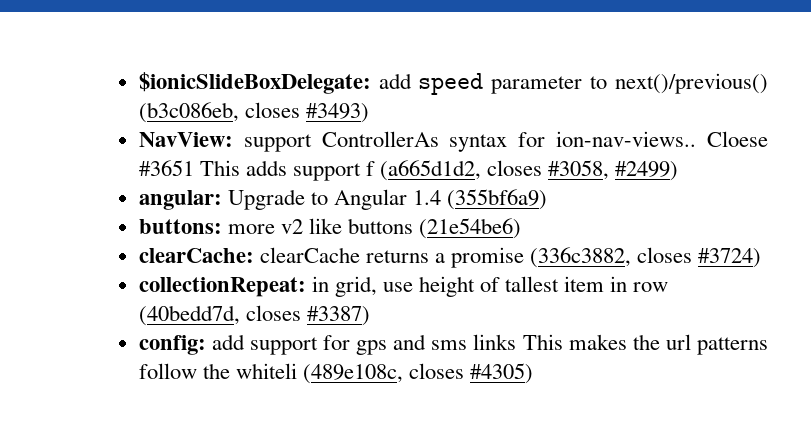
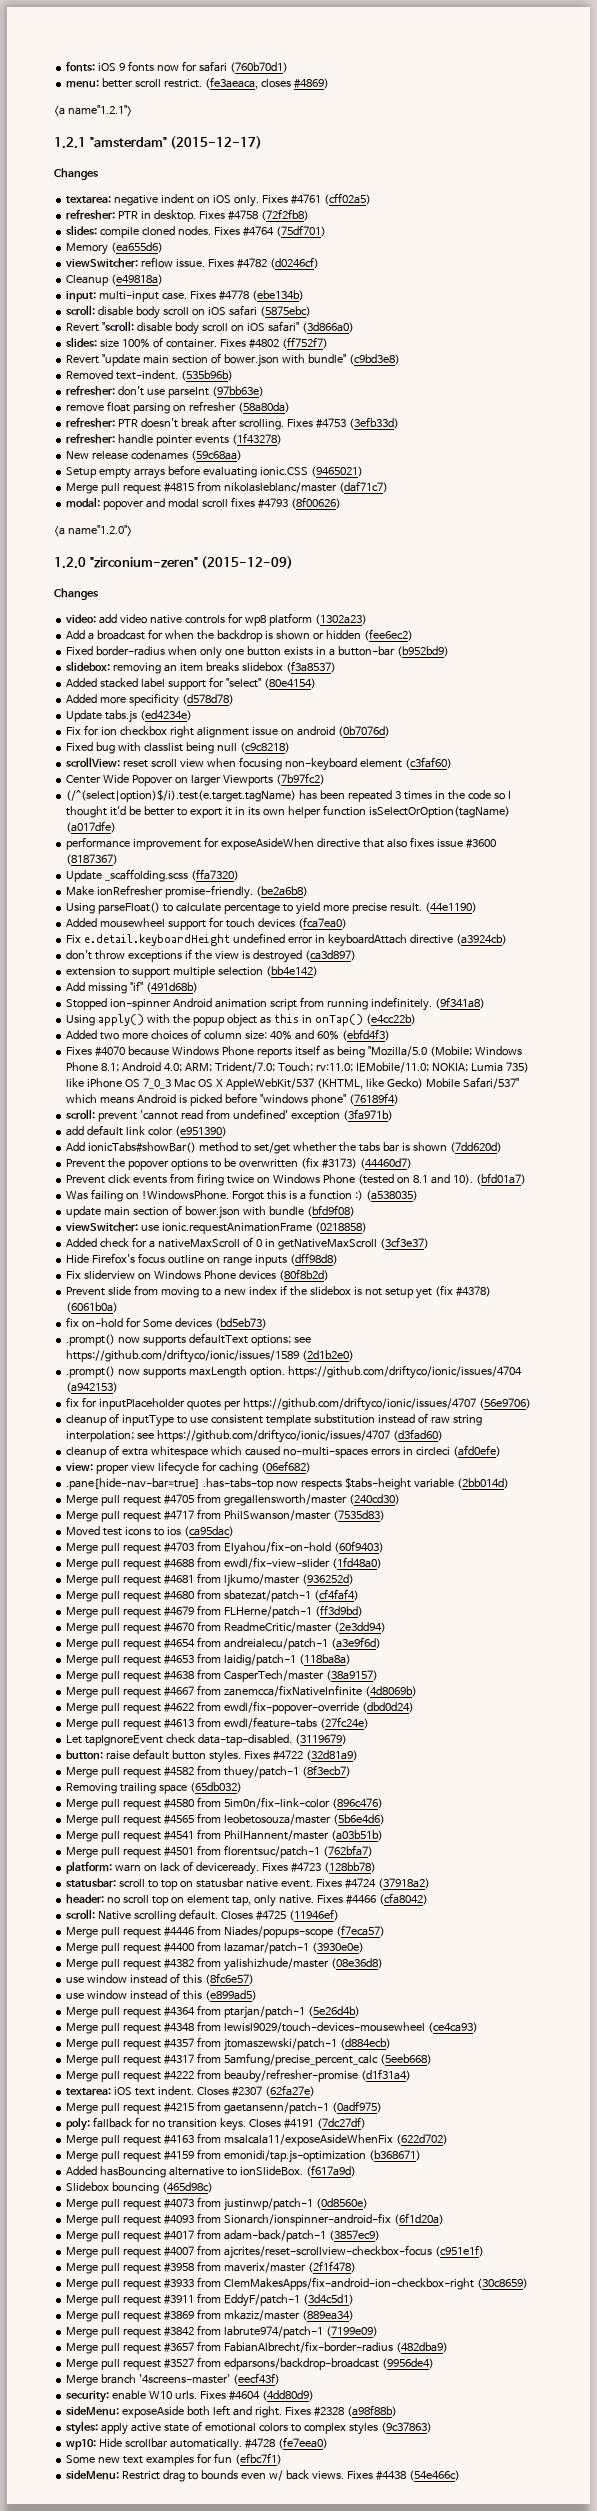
[138,72,769,95] [138,102,369,123] [138,131,768,152] [138,160,679,181] [138,189,548,210] [138,218,522,239] [138,247,762,268] [138,276,669,297] [138,305,370,326] [138,334,768,355] [138,363,534,384] $ionicSlideBoxDelegate: add speed parameter to next()/previous() (b3c086eb, closes #3493) // NavView: support ControllerAs syntax for ion-nav-views.. Cloese #3651 This adds support f (a665d1d2, closes #3058, #2499) // angular: Upgrade to Angular 1.4 (355bf6a9) // buttons: more v2 like buttons (21e54be6) // clearCache: clearCache returns a promise (336c3882, closes #3724) // collectionRepeat: in grid, use height of tallest item in row (40bedd7d, closes #3387) // config: add support for gps and sms links This makes the url patterns follow the whiteli (489e108c, closes #4305) -> [66,61,288,73] [66,77,329,89] [54,105,132,117] [54,136,263,149] [54,168,99,180] [66,193,371,207] [66,209,309,222] [66,225,326,238] [66,242,164,255] [65,257,319,269] [66,274,164,286] [66,290,304,302] [66,305,311,319] [66,321,354,335] [66,337,328,349] [66,353,400,367] [66,370,234,381] [66,386,264,398] [66,401,290,414] [66,417,399,430] [66,433,282,446] [66,450,243,461] [66,465,363,479] [66,481,388,494] [66,497,341,510] [54,525,132,537] [54,556,294,569] [54,588,99,600] [65,613,367,626] [66,629,413,642] [66,646,449,659] [66,661,336,674] [66,677,316,690] [66,693,235,707] [66,710,193,723] [66,725,390,738] [66,742,290,754] [66,757,452,771] [66,773,325,786] [66,790,511,802] [66,805,510,818] [66,821,117,833] [66,837,496,850] [66,854,119,865] [66,869,240,882] [66,885,309,899] [66,902,477,915] [66,917,347,930] [66,933,507,947] [66,949,356,963] [66,966,318,978] [66,981,199,994] [66,997,485,1011] [66,1014,416,1027] [66,1029,390,1041] [66,1045,522,1058] [66,1062,529,1073] [66,1077,519,1090] [66,1093,399,1106] [66,1109,393,1122] [66,1125,227,1137] [66,1142,502,1154] [66,1157,412,1170] [66,1173,526,1186] [66,1189,418,1202] [66,1205,355,1219] [65,1222,368,1234] [66,1237,429,1250] [66,1253,338,1266] [66,1269,329,1281] [66,1285,491,1299] [66,1302,119,1313] [66,1317,267,1329] [66,1333,311,1346] [66,1349,355,1363] [66,1365,522,1379] [66,1382,119,1393] [66,1397,531,1411] [66,1413,482,1427] [66,1429,444,1443] [66,1445,501,1458] [65,1461,311,1475] [66,1478,509,1490] [66,1493,400,1506] [66,1509,385,1522] [66,1526,234,1537] [66,1541,384,1555] [66,1557,382,1570] [66,1573,354,1587] [66,1589,359,1602] [66,1605,363,1618] [66,1621,386,1634] [66,1637,381,1650] [66,1653,351,1666] [66,1669,378,1682] [66,1685,417,1698] [66,1701,414,1714] [66,1717,369,1730] [66,1734,347,1746] [66,1749,358,1763] [66,1765,351,1779] [66,1782,243,1794] [66,1797,383,1810] [66,1813,385,1826] [66,1829,383,1842] [66,1845,373,1858] [66,1861,376,1875] [66,1878,430,1890] [66,1893,428,1907] [66,1909,339,1922] [66,1925,385,1938] [66,1941,364,1954] [66,1957,383,1971] [66,1973,254,1985] [66,1989,257,2001] [66,2005,360,2019] [66,2021,478,2034] [66,2037,391,2051] [66,2053,432,2066] [66,2069,411,2083] [66,2085,315,2097] [66,2101,382,2114] [66,2117,366,2131] [66,2133,448,2146] [66,2149,421,2163] [66,2165,356,2178] [66,2182,214,2194] [66,2197,368,2211] [66,2213,444,2226] [66,2229,380,2242] [66,2245,484,2259] [66,2261,356,2274] [66,2277,528,2290] [66,2293,354,2307] [66,2309,354,2322] [66,2325,378,2338] [66,2341,448,2354] [66,2357,434,2370] [66,2373,281,2386] [66,2390,314,2403] [66,2405,397,2418] [66,2421,432,2435] [66,2437,328,2451] [66,2453,282,2466] [66,2470,460,2482] fonts: iOS 9 fonts now for safari (760b70d1) // menu: better scroll restrict. (fe3aeaca, closes #4869) // <a name"1.2.1"> // 1.2.1 "amsterdam" (2015-12-17) // Changes // textarea: negative indent on iOS only. Fixes #4761 (cff02a5) // refresher: PTR in desktop. Fixes #4758 (72f2fb8) // slides: compile cloned nodes. Fixes #4764 (75df701) // Memory (ea655d6) // viewSwitcher: reflow issue. Fixes #4782 (d0246cf) // Cleanup (e49818a) // input: multi-input case. Fixes #4778 (ebe134b) // scroll: disable body scroll on iOS safari (5875ebc) // Revert "scroll: disable body scroll on iOS safari" (3d866a0) // slides: size 100% of container. Fixes #4802 (ff752f7) // Revert "update main section of bower.json with bundle" (c9bd3e8) // Removed text-indent. (535b96b) // refresher: don't use parseInt (97bb63e) // remove float parsing on refresher (58a80da) // refresher: PTR doesn't break after scrolling. Fixes #4753 (3efb33d) // refresher: handle pointer events (1f43278) // New release codenames (59c68aa) // Setup empty arrays before evaluating ionic.CSS (9465021) // Merge pull request #4815 from nikolasleblanc/master (daf71c7) // modal: popover and modal scroll fixes #4793 (8f00626) // <a name"1.2.0"> // 1.2.0 "zirconium-zeren" (2015-12-09) // Changes // video: add video native controls for wp8 platform (1302a23) // Add a broadcast for when the backdrop is shown or hidden (fee6ec2) // Fixed border-radius when only one button exists in a button-bar (b952bd9) // slidebox: removing an item breaks slidebox (f3a8537) // Added stacked label support for "select" (80e4154) // Added more specificity (d578d78) // Update tabs.js (ed4234e) // Fix for ion checkbox right alignment issue on android (0b7076d) // Fixed bug with classlist being null (c9c8218) // scrollView: reset scroll view when focusing non-keyboard element (c3faf60) // Center Wide Popover on larger Viewports (7b97fc2) // (/^(select|option)$/i).test(e.target.tagName) has been repeated 3 times in the code so I thought it'd be better to export it in its own helper function isSelectOrOption(tagName) (a017dfe) // performance improvement for exposeAsideWhen directive that also fixes issue #3600 (8187367) // Update _scaffolding.scss (ffa7320) // Make ionRefresher promise-friendly. (be2a6b8) // Using parseFloat() to calculate percentage to yield more precise result. (44e1190) // Added mousewheel support for touch devices (fca7ea0) // Fix e.detail.keyboardHeight undefined error in keyboardAttach directive (a3924cb) // don't throw exceptions if the view is destroyed (ca3d897) // extension to support multiple selection (bb4e142) // Add missing "if" (491d68b) // Stopped ion-spinner Android animation script from running indefinitely. (9f341a8) // Using apply() with the popup object as this in onTap() (e4cc22b) // Added two more choices of column size: 40% and 60% (ebfd4f3) // Fixes #4070 because Windows Phone reports itself as being "Mozilla/5.0 (Mobile; Windows Phone 8.1; Android 4.0; ARM; Trident/7.0; Touch; rv:11.0; IEMobile/11.0; NOKIA; Lumia 735) like iPhone OS 7_0_3 Mac OS X AppleWebKit/537 (KHTML, like Gecko) Mobile Safari/537" which means Android is picked before "windows phone" (76189f4) // scroll: prevent 'cannot read from undefined' exception (3fa971b) // add default link color (e951390) // Add ionicTabs#showBar() method to set/get whether the tabs bar is shown (7dd620d) // Prevent the popover options to be overwritten (fix #3173) (44460d7) // Prevent click events from firing twice on Windows Phone (tested on 8.1 and 10). (bfd01a7) // Was failing on !WindowsPhone. Forgot this is a function :) (a538035) // update main section of bower.json with bundle (bfd9f08) // viewSwitcher: use ionic.requestAnimationFrame (0218858) // Added check for a nativeMaxScroll of 0 in getNativeMaxScroll (3cf3e37) // Hide Firefox's focus outline on range inputs (dff98d8) // Fix sliderview on Windows Phone devices (80f8b2d) // Prevent slide from moving to a new index if the slidebox is not setup yet (fix #4378) (6061b0a) // fix on-hold for Some devices (bd5eb73) // .prompt() now supports defaultText options; see https://github.com/driftyco/ionic/issues/1589 (2d1b2e0) // .prompt() now supports maxLength option. https://github.com/driftyco/ionic/issues/4704 (a942153) // fix for inputPlaceholder quotes per https://github.com/driftyco/ionic/issues/4707 (56e9706) // cleanup of inputType to use consistent template substitution instead of raw string interpolation; see https://github.com/driftyco/ionic/issues/4707 (d3fad60) // cleanup of extra whitespace which caused no-multi-spaces errors in circleci (afd0efe) // view: proper view lifecycle for caching (06ef682) // .pane[hide-nav-bar=true] .has-tabs-top now respects $tabs-height variable (2bb014d) // Merge pull request #4705 from gregallensworth/master (240cd30) // Merge pull request #4717 from PhilSwanson/master (7535d83) // Moved test icons to ios (ca95dac) // Merge pull request #4703 from Elyahou/fix-on-hold (60f9403) // Merge pull request #4688 from ewdl/fix-view-slider (1fd48a0) // Merge pull request #4681 from ljkumo/master (936252d) // Merge pull request #4680 from sbatezat/patch-1 (cf4faf4) // Merge pull request #4679 from FLHerne/patch-1 (ff3d9bd) // Merge pull request #4670 from ReadmeCritic/master (2e3dd94) // Merge pull request #4654 from andreialecu/patch-1 (a3e9f6d) // Merge pull request #4653 from laidig/patch-1 (118ba8a) // Merge pull request #4638 from CasperTech/master (38a9157) // Merge pull request #4667 from zanemcca/fixNativeInfinite (4d8069b) // Merge pull request #4622 from ewdl/fix-popover-override (dbd0d24) // Merge pull request #4613 from ewdl/feature-tabs (27fc24e) // Let tapIgnoreEvent check data-tap-disabled. (3119679) // button: raise default button styles. Fixes #4722 (32d81a9) // Merge pull request #4582 from thuey/patch-1 (8f3ecb7) // Removing trailing space (65db032) // Merge pull request #4580 from 5im0n/fix-link-color (896c476) // Merge pull request #4565 from leobetosouza/master (5b6e4d6) // Merge pull request #4541 from PhilHannent/master (a03b51b) // Merge pull request #4501 from florentsuc/patch-1 (762bfa7) // platform: warn on lack of deviceready. Fixes #4723 (128bb78) // statusbar: scroll to top on statusbar native event. Fixes #4724 (37918a2) // header: no scroll top on element tap, only native. Fixes #4466 (cfa8042) // scroll: Native scrolling default. Closes #4725 (11946ef) // Merge pull request #4446 from Niades/popups-scope (f7eca57) // Merge pull request #4400 from lazamar/patch-1 (3930e0e) // Merge pull request #4382 from yalishizhude/master (08e36d8) // use window instead of this (8fc6e57) // use window instead of this (e899ad5) // Merge pull request #4364 from ptarjan/patch-1 (5e26d4b) // Merge pull request #4348 from lewisl9029/touch-devices-mousewheel (ce4ca93) // Merge pull request #4357 from jtomaszewski/patch-1 (d884ecb) // Merge pull request #4317 from 5amfung/precise_percent_calc (5eeb668) // Merge pull request #4222 from beauby/refresher-promise (d1f31a4) // textarea: iOS text indent. Closes #2307 (62fa27e) // Merge pull request #4215 from gaetansenn/patch-1 (0adf975) // poly: fallback for no transition keys. Closes #4191 (7dc27df) // Merge pull request #4163 from msalcala11/exposeAsideWhenFix (622d702) // Merge pull request #4159 from emonidi/tap.js-optimization (b368671) // Added hasBouncing alternative to ionSlideBox. (f617a9d) // Slidebox bouncing (465d98c) // Merge pull request #4073 from justinwp/patch-1 (0d8560e) // Merge pull request #4093 from Sionarch/ionspinner-android-fix (6f1d20a) // Merge pull request #4017 from adam-back/patch-1 (3857ec9) // Merge pull request #4007 from ajcrites/reset-scrollview-checkbox-focus (c951e1f) // Merge pull request #3958 from maverix/master (2f1f478) // Merge pull request #3933 from ClemMakesApps/fix-android-ion-checkbox-right (30c8659) // Merge pull request #3911 from EddyF/patch-1 (3d4c5d1) // Merge pull request #3869 from mkaziz/master (889ea34) // Merge pull request #3842 from labrute974/patch-1 (7199e09) // Merge pull request #3657 from FabianAlbrecht/fix-border-radius (482dba9) // Merge pull request #3527 from edparsons/backdrop-broadcast (9956de4) // Merge branch '4screens-master' (eecf43f) // security: enable W10 urls. Fixes #4604 (4dd80d9) // sideMenu: exposeAside both left and right. Fixes #2328 (a98f88b) // styles: apply active state of emotional colors to complex styles (9c37863) // wp10: Hide scrollbar automatically. #4728 (fe7eea0) // Some new text examples for fun (efbc7f1) // sideMenu: Restrict drag to bounds even w/ back views. Fixes #4438 (54e466c)

